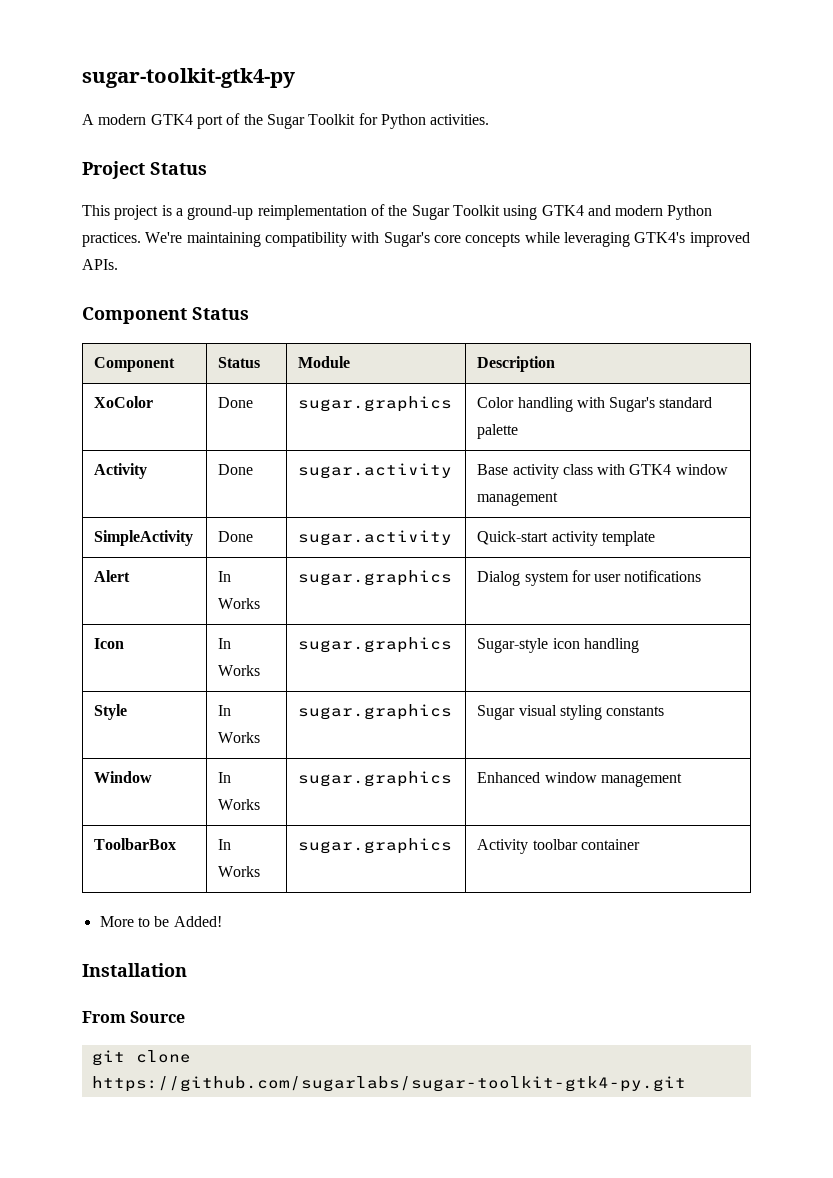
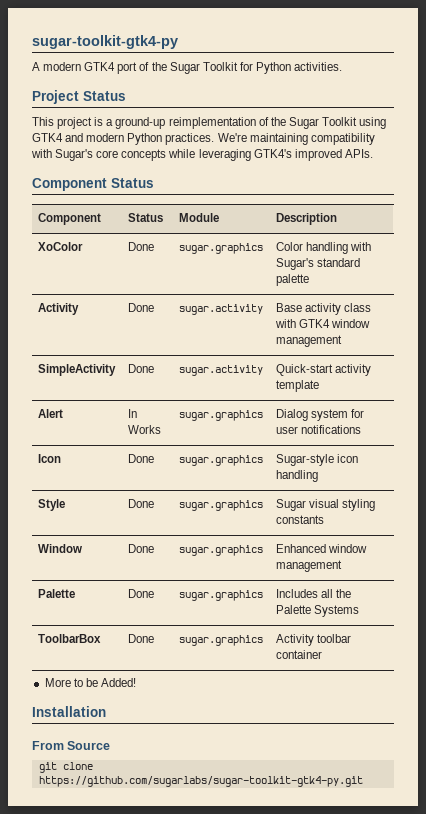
[218,638,232,649] [218,665,261,676] In Works -> [128,454,155,463] Done
[218,705,232,716] [218,732,261,743] In Works -> [128,499,155,508] Done
[218,772,232,783] [218,799,261,810] In Works -> [128,544,155,553] Done
(682, 780) none -> [38,589,76,598] [128,589,155,598] [179,590,264,601] [276,589,352,598] [276,605,360,617] // Palette | Done | sugar.graphics | Includes all the Palette Systems
[218,839,232,850] [218,866,261,877] In Works -> [128,634,155,643] Done

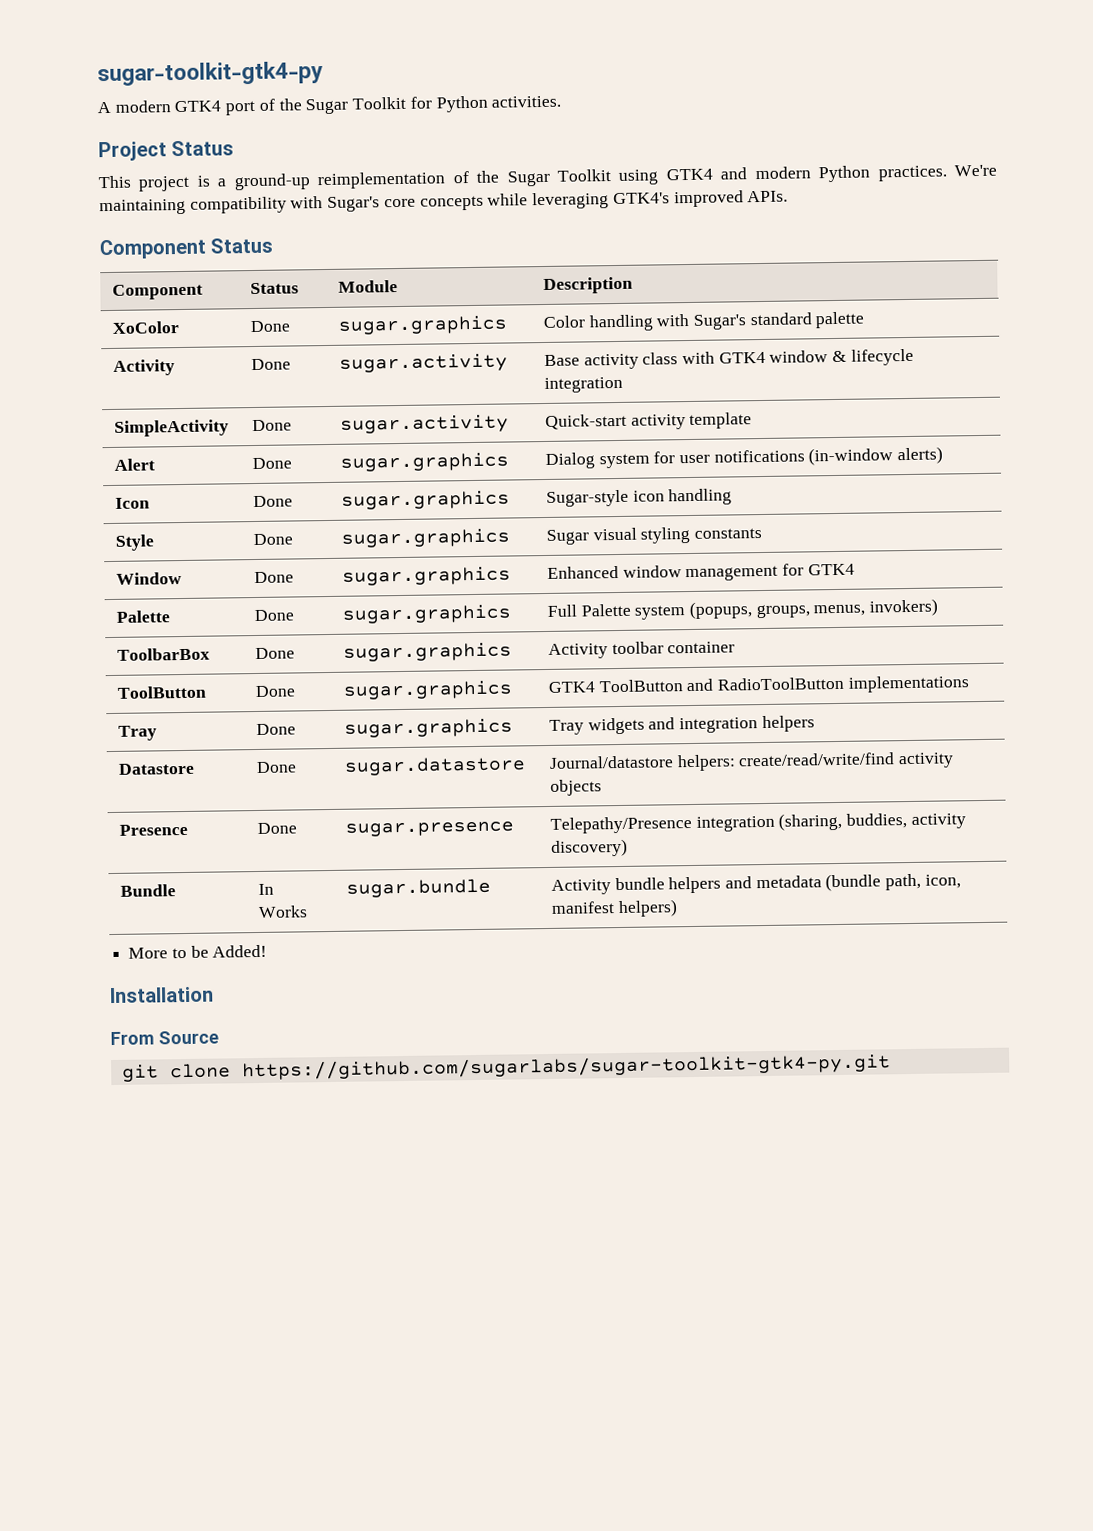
[276,335,343,347] management -> [832,348,914,366] [543,376,623,394] & lifecycle integration
[128,409,138,418] [128,425,162,434] In Works -> [251,457,292,470] Done
(362, 429) none -> [808,446,944,466] (in-window alerts)
(343, 566) none -> [781,563,855,576] for GTK4
[276,589,352,598] [276,605,360,617] Includes all the Palette Systems -> [546,598,939,620] Full Palette system (popups, groups, menus, invokers)
(323, 654) none -> [116,685,207,699] [254,685,296,698] [342,680,513,700] [547,675,970,693] [117,725,157,741] [255,723,296,736] [343,718,513,738] [548,715,815,735] [117,762,195,775] [255,761,297,774] [343,756,526,776] [548,752,954,772] [549,779,602,796] [118,823,188,836] [256,822,297,834] [344,821,514,837] [549,812,966,834] [550,838,628,857] [119,884,176,897] [257,883,274,895] [257,905,308,918] [345,878,491,898] [550,873,961,895] [550,899,678,918] // ToolButton | Done | sugar.graphics | GTK4 ToolButton and RadioToolButton implementations // Tray | Done | sugar.graphics | Tray widgets and integration helpers // Datastore | Done | sugar.datastore | Journal/datastore helpers: create/read/write/find activity objects // Presence | Done | sugar.presence | Telepathy/Presence integration (sharing, buddies, activity discovery) // Bundle | In Works | sugar.bundle | Activity bundle helpers and metadata (bundle path, icon, manifest helpers)

